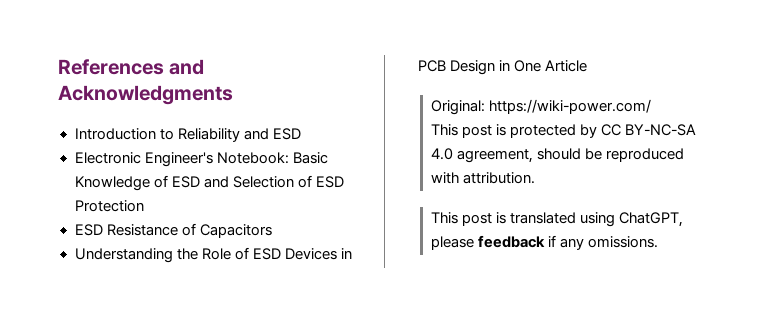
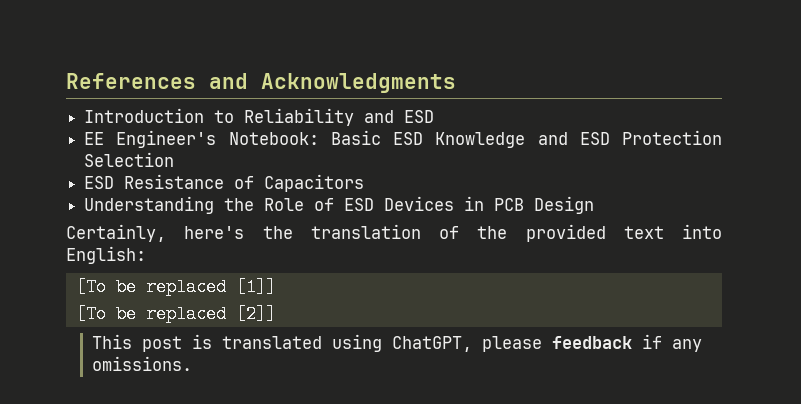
[74,152,141,164] Electronic -> [84,132,105,145] EE
[74,175,312,191] Knowledge of ESD and Selection of -> [393,132,568,148] ESD Knowledge and
(144, 206) none -> [84,152,175,167] Selection
[498,60,587,72] [430,99,652,115] [430,124,697,138] [430,148,685,163] [430,172,536,184] in One Article // Original: https://wiki-power.com/ // This post is protected by CC BY-NC-SA 4.0 agreement, should be reproduced with attribution. -> [66,224,722,242] [66,246,146,264] [75,278,276,296] [75,305,276,323] // Certainly, here's the translation of the provided text into English: // [To be replaced [1]] // [To be replaced [2]]

